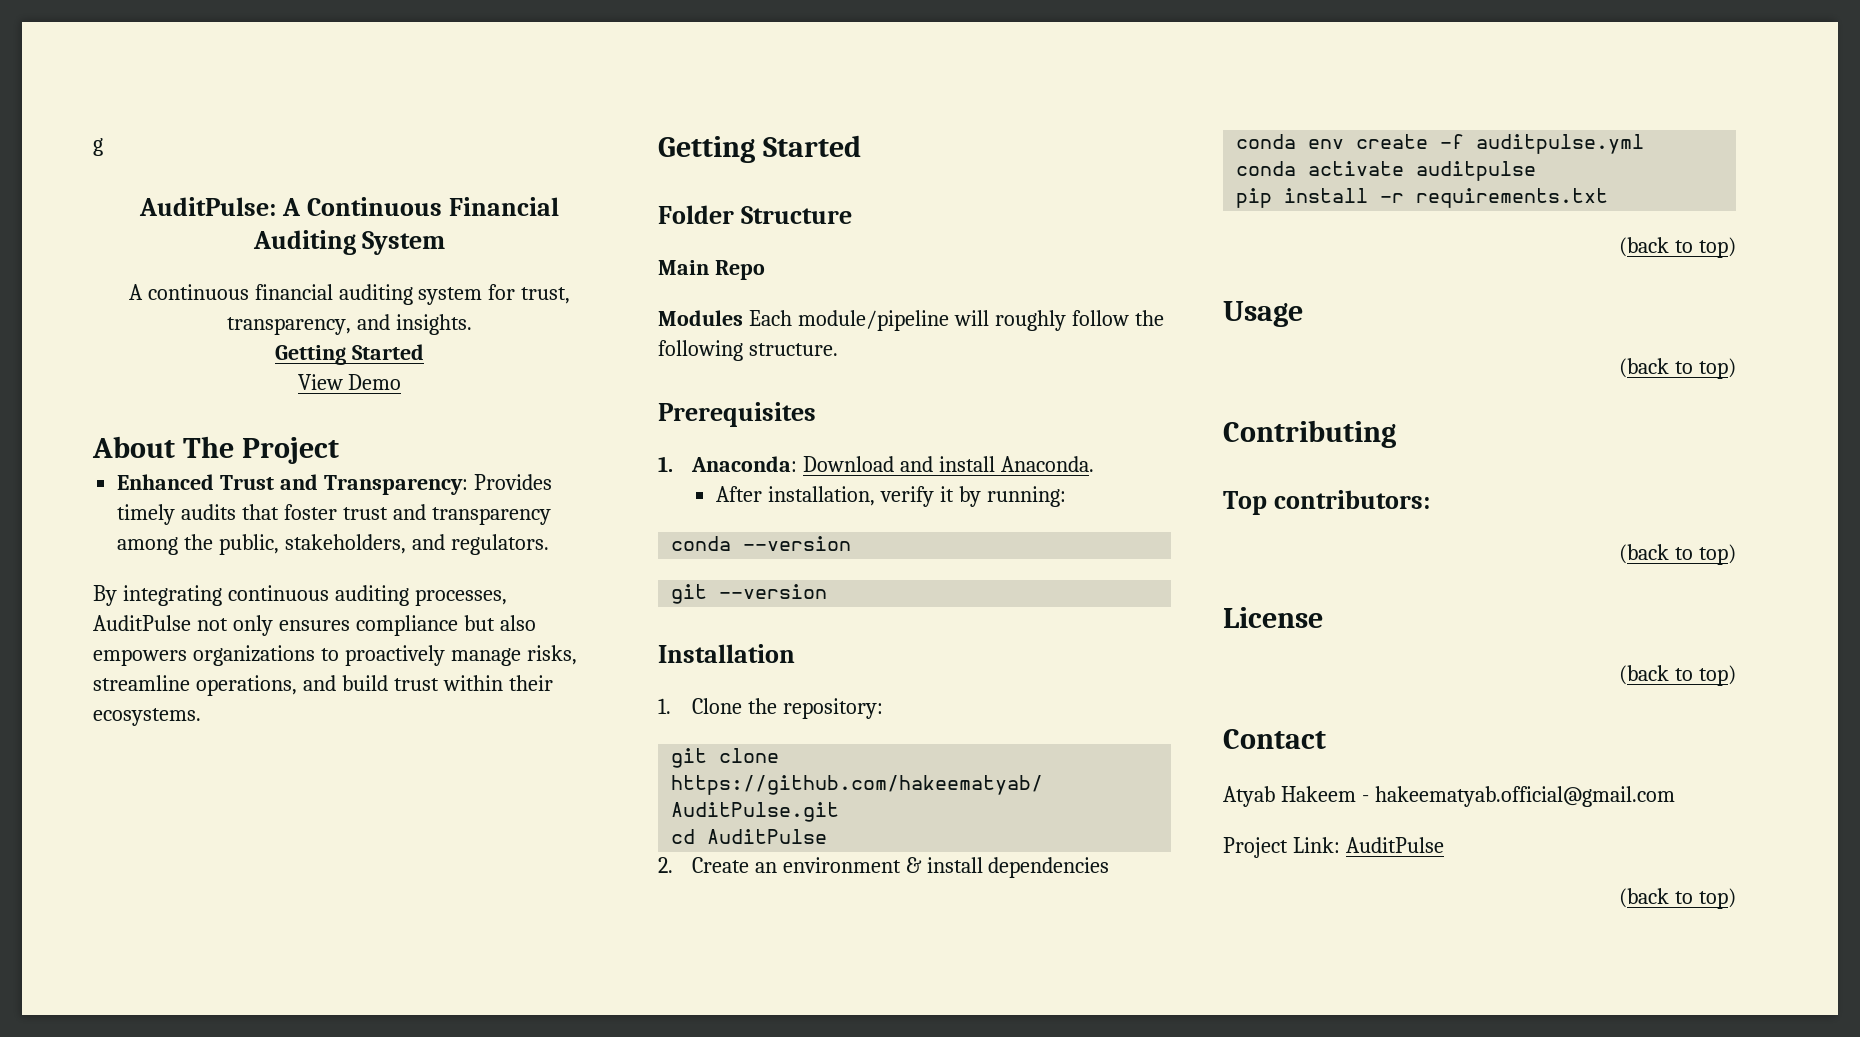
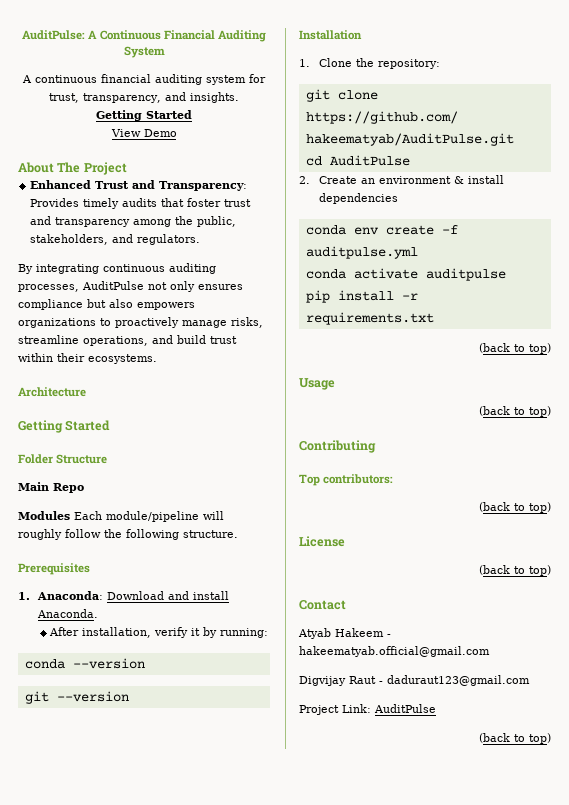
[93,138,103,156] g // -> (22, 35) none
(201, 717) none -> [18,387,86,397] // Architecture
(1675, 796) none -> [299,675,530,686] // Digvijay Raut - daduraut123@gmail.com

